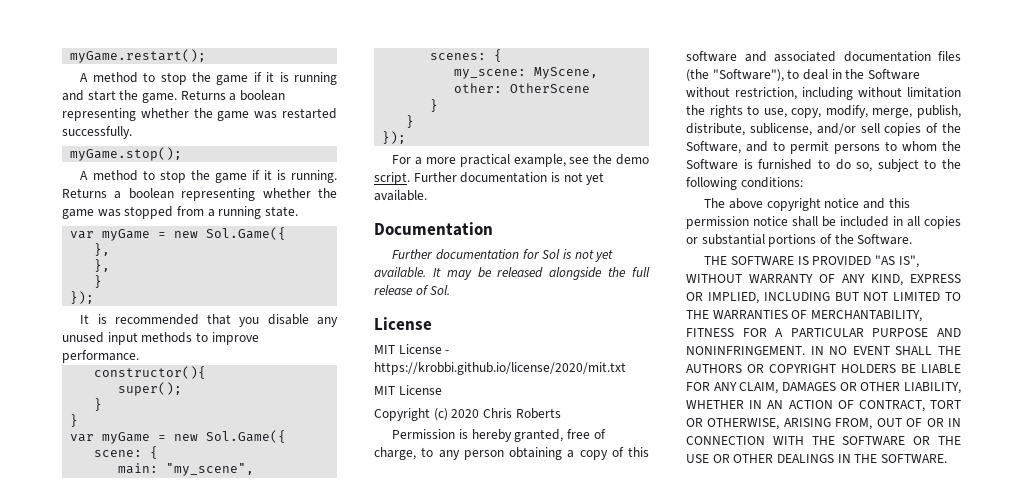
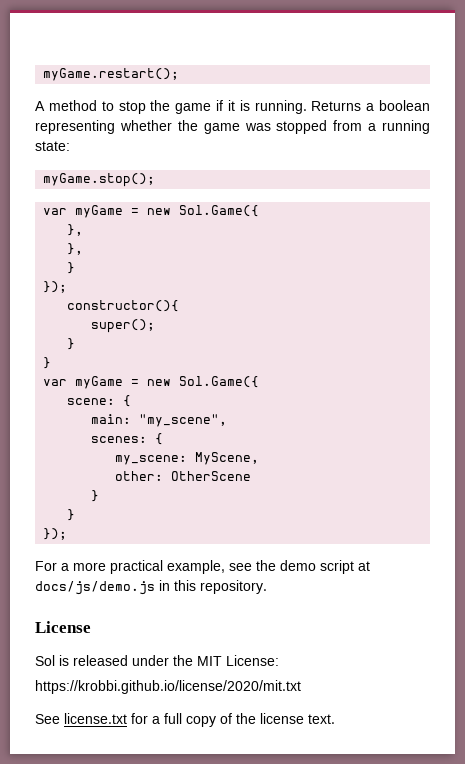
[80,72,337,85] [62,90,285,103] [62,108,337,121] [62,126,132,139] [70,147,183,161] // A method to stop the game if it is running and start the game. Returns a boolean representing whether the game was restarted successfully. // myGame.stop(); -> (180, 74) none
[264,206,298,217] state. -> [35,141,70,151] [43,173,156,187] state: // myGame.stop();
[80,314,338,327] [62,332,259,345] [62,350,139,363] // It is recommended that you disable any unused input methods to improve performance. -> (68, 287) none
[374,172,605,185] [374,190,427,201] [374,222,493,236] [392,249,614,262] [374,267,650,280] [374,285,451,295] [374,317,432,330] [374,344,450,354] [374,362,626,375] [374,385,442,395] [374,408,561,421] [392,429,606,442] [374,447,649,460] [686,51,961,62] [686,69,920,82] [686,87,961,100] [686,105,961,118] [686,123,961,136] [686,141,961,154] [686,159,961,172] [686,177,803,190] [704,198,910,211] [686,216,961,229] [686,234,913,247] [704,255,919,268] [686,274,961,286] [686,292,961,304] [686,310,922,322] [686,328,961,337] [686,346,961,355] [686,364,961,373] [686,382,961,394] [686,400,961,412] [686,418,961,430] [686,436,961,445] [686,454,947,463] script. Further documentation is not yet available. // Documentation // Further documentation for Sol is not yet available. It may be released alongside the full release of Sol. // License // MIT License - https://krobbi.github.io/license/2020/mit.txt // MIT License // Copyright (c) 2020 Chris Roberts // Permission is hereby granted, free of charge, to any person obtaining a copy of this software and associated documentation files (the "Software"), to deal in the Software without restriction, including without limitation the rights to use, copy, modify, merge, publish, distribute, sublicense, and/or sell copies of the Software, and to permit persons to whom the Software is furnished to do so, subject to the following conditions: // The above copyright notice and this permission notice shall be included in all copies or substantial portions of the Software. // THE SOFTWARE IS PROVIDED "AS IS", WITHOUT WARRANTY OF ANY KIND, EXPRESS OR IMPLIED, INCLUDING BUT NOT LIMITED TO THE WARRANTIES OF MERCHANTABILITY, FITNESS FOR A PARTICULAR PURPOSE AND NONINFRINGEMENT. IN NO EVENT SHALL THE AUTHORS OR COPYRIGHT HOLDERS BE LIABLE FOR ANY CLAIM, DAMAGES OR OTHER LIABILITY, WHETHER IN AN ACTION OF CONTRACT, TORT OR OTHERWISE, ARISING FROM, OUT OF OR IN CONNECTION WITH THE SOFTWARE OR THE USE OR OTHER DEALINGS IN THE SOFTWARE. -> [320,560,370,574] [35,580,267,595] [35,621,91,633] [35,655,279,666] [35,680,301,694] [35,713,335,727] script at docs/js/demo.js in this repository. // License // Sol is released under the MIT License: // https://krobbi.github.io/license/2020/mit.txt // See license.txt for a full copy of the license text.

